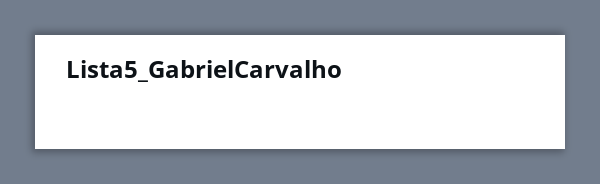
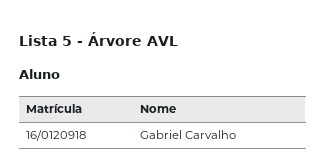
[66,60,342,82] Lista5_GabrielCarvalho -> [19,32,178,46] [19,69,60,79] [25,104,82,113] [139,105,176,113] [25,130,86,141] [139,130,236,139] Lista 5 - Árvore AVL // Aluno // Matrícula | Nome // 16/0120918 | Gabriel Carvalho

